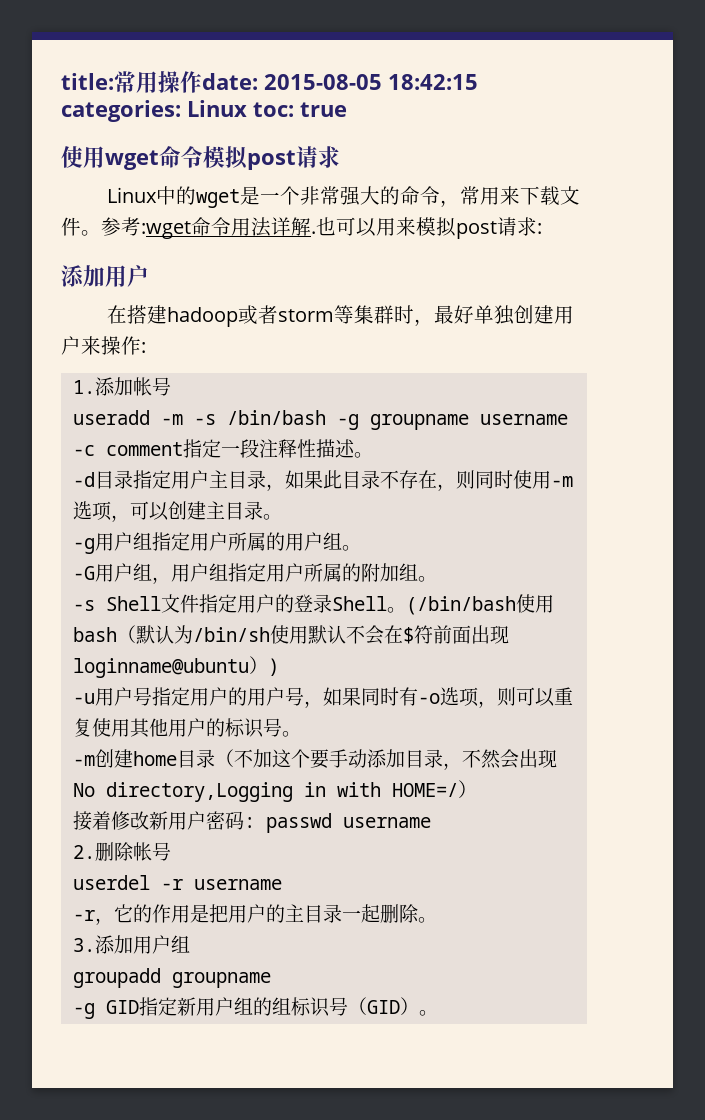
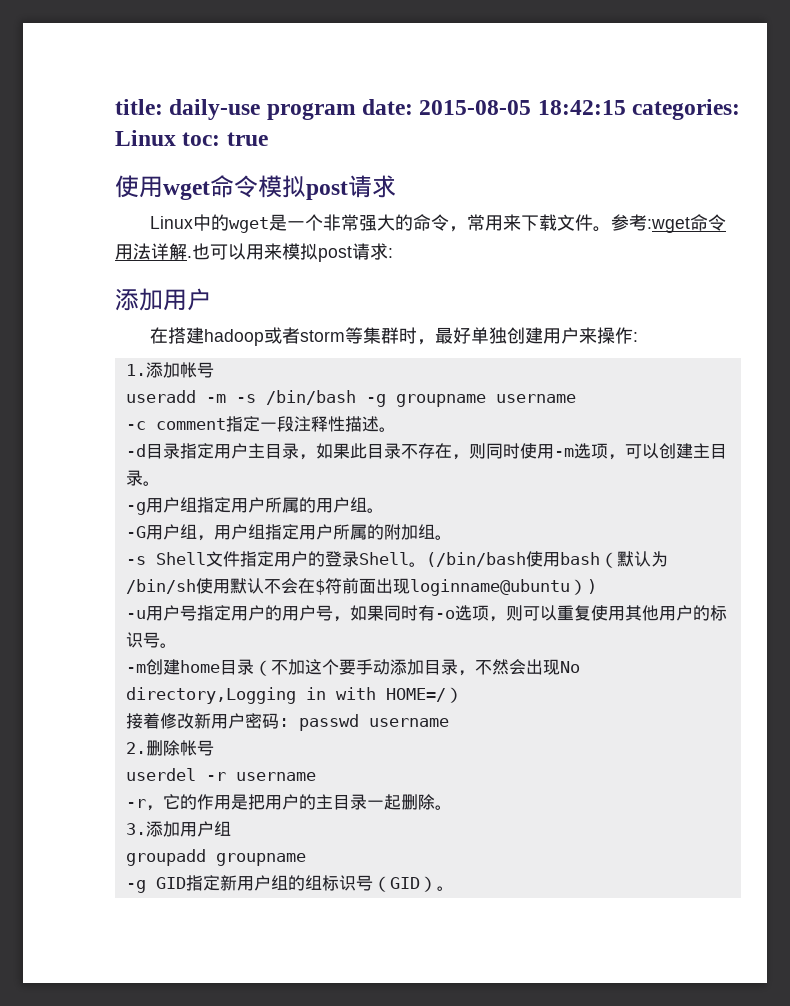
[114,71,202,93] 常用操作 -> [169,99,356,120] daily-use program

